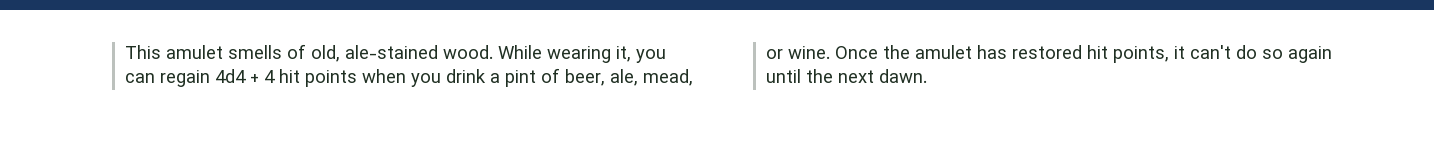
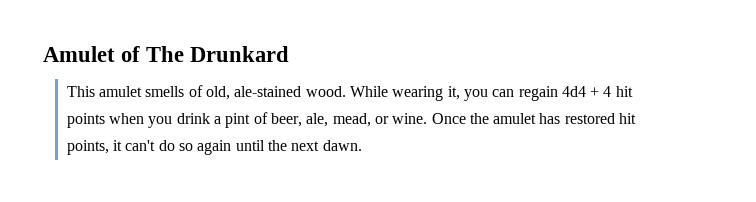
(124, 52) none -> [43,46,290,62] Amulet of The Drunkard //

